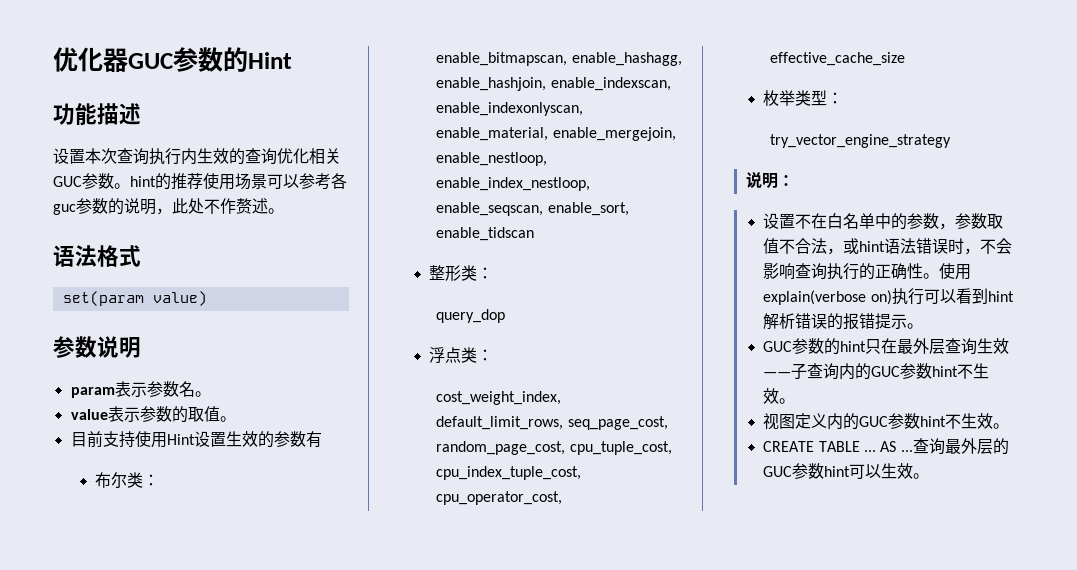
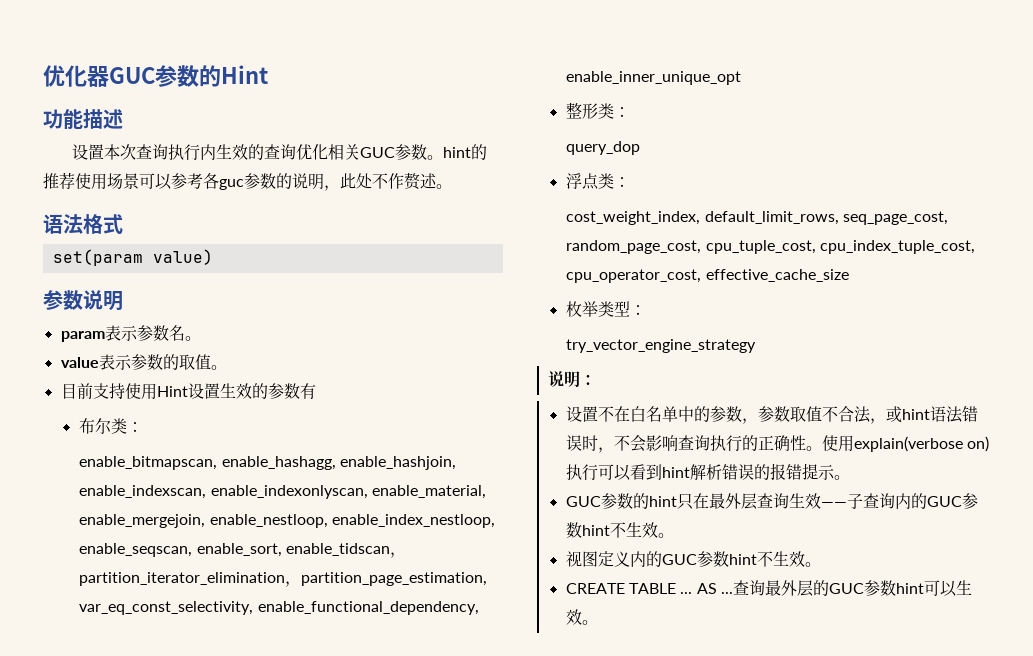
(535, 234) none -> [390,552,407,558] [79,572,488,587] [79,601,479,615] [566,71,742,85] ，partition_iterator_elimination，partition_page_estimation, var_eq_const_selectivity, enable_functional_dependency, enable_inner_unique_opt

